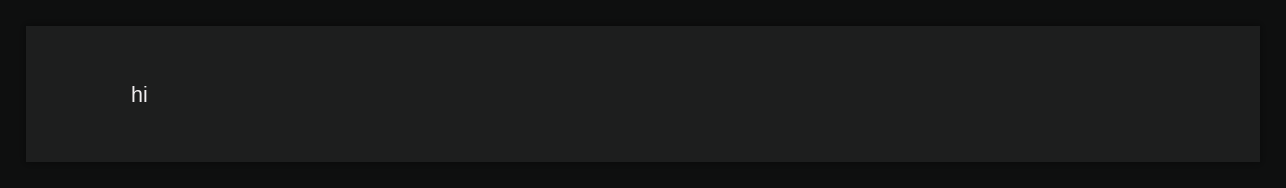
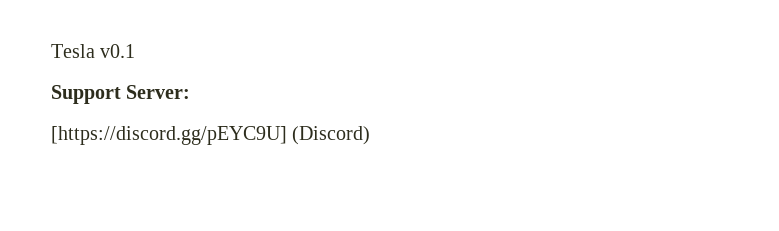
[131,86,148,102] hi -> [51,44,136,58] [51,85,191,104] [51,126,371,145] Tesla v0.1 // Support Server: // [https://discord.gg/pEYC9U] (Discord)

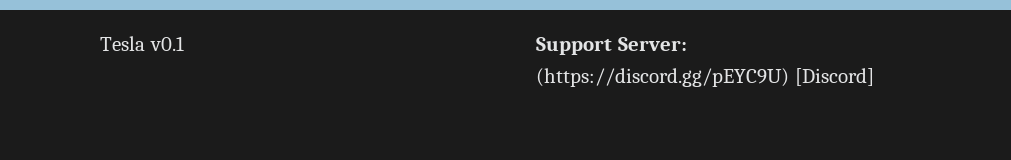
[51,126,371,145] [https://discord.gg/pEYC9U] (Discord) -> [536,68,874,87] (https://discord.gg/pEYC9U) [Discord]

